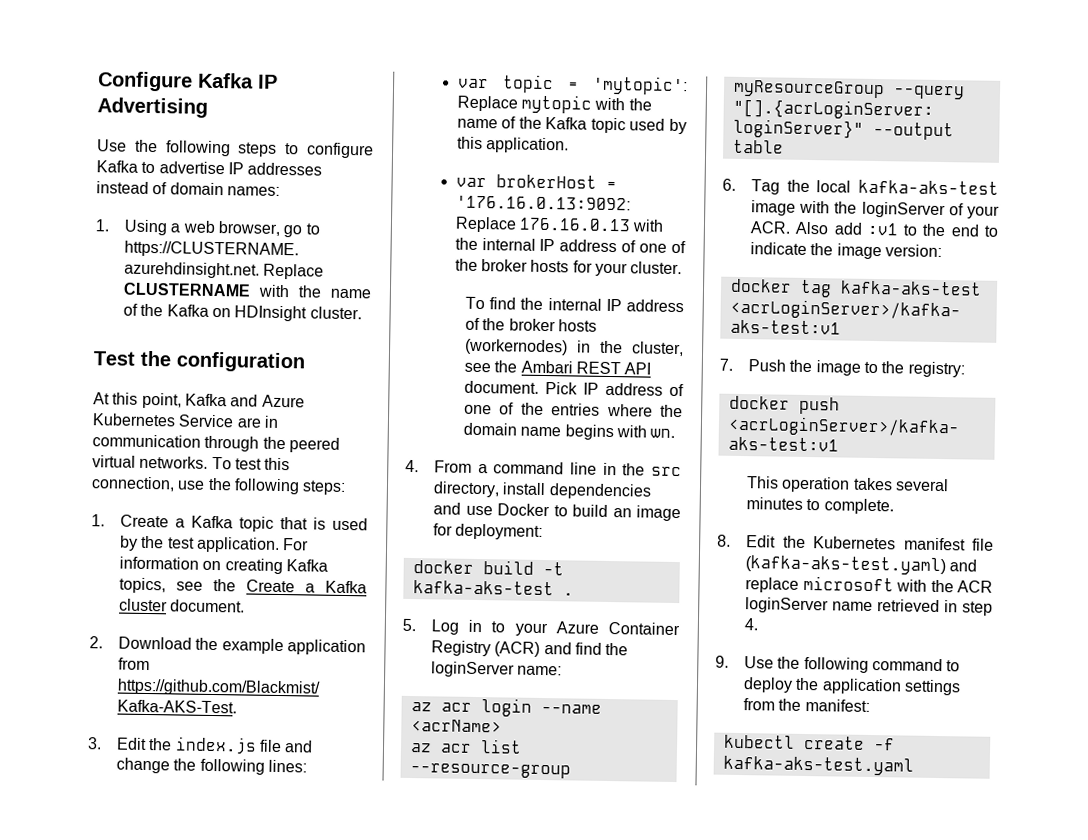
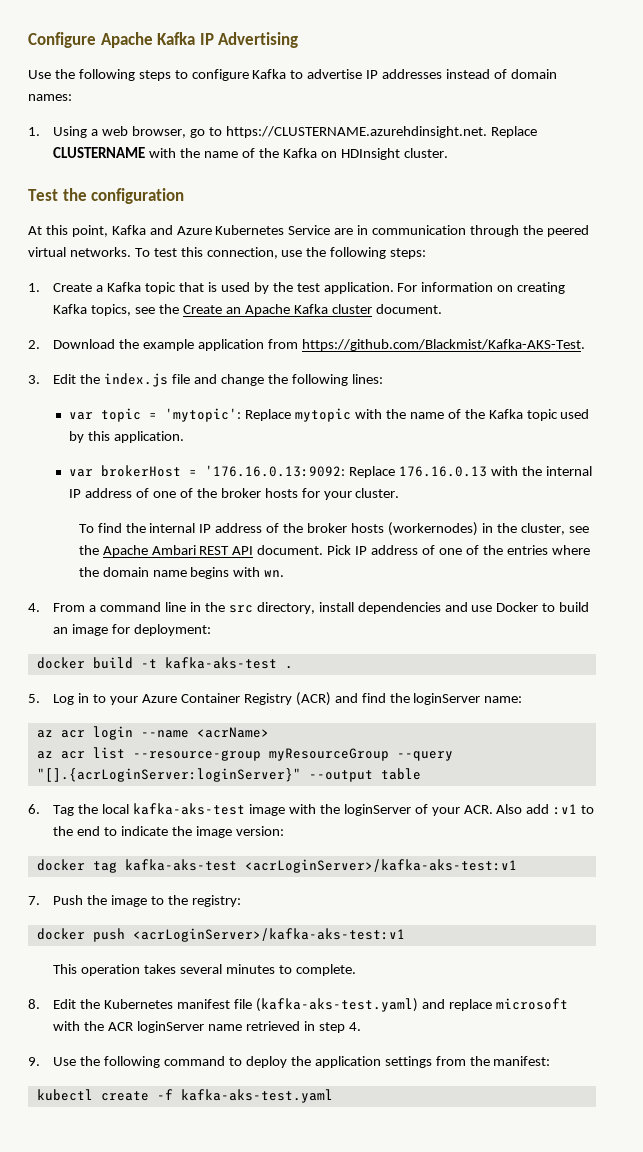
(193, 81) none -> [100,32,153,48] Apache
[305,583,316,593] a -> [225,304,290,316] an Apache
(518, 366) none -> [102,545,148,557] Apache

